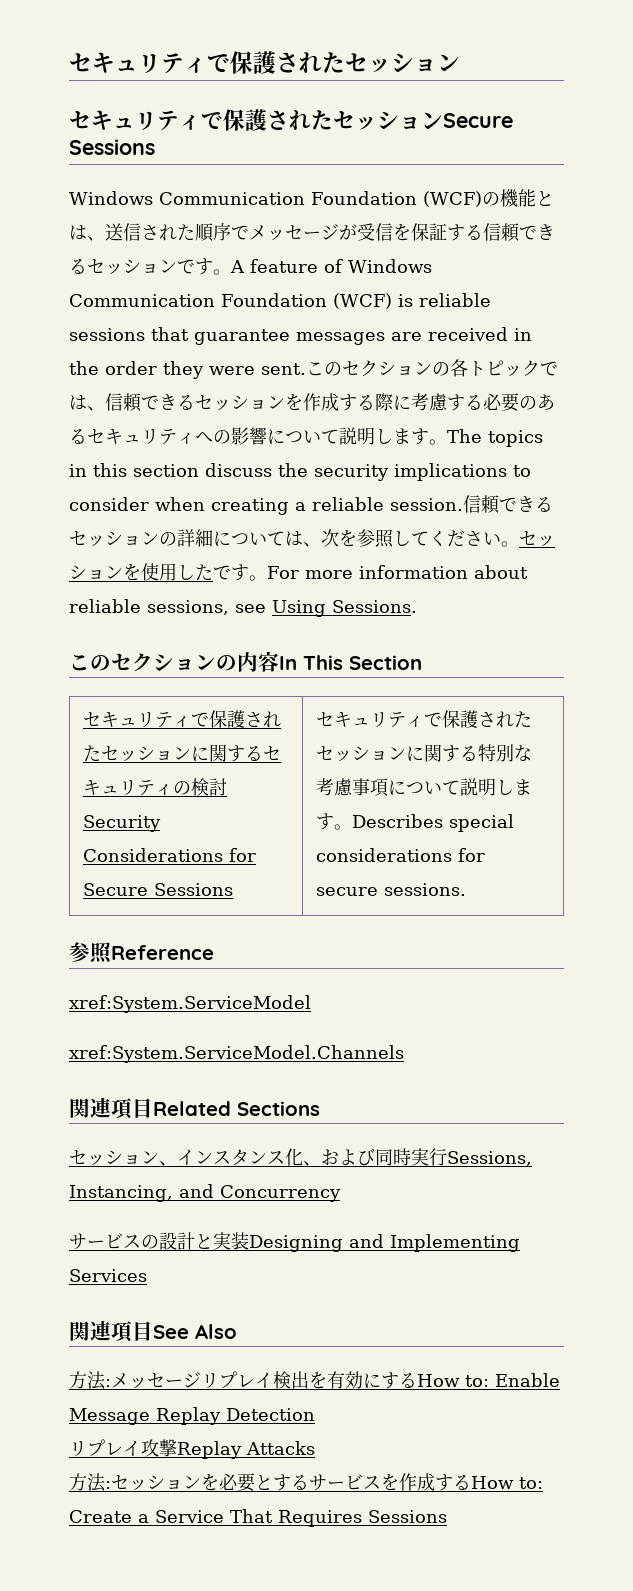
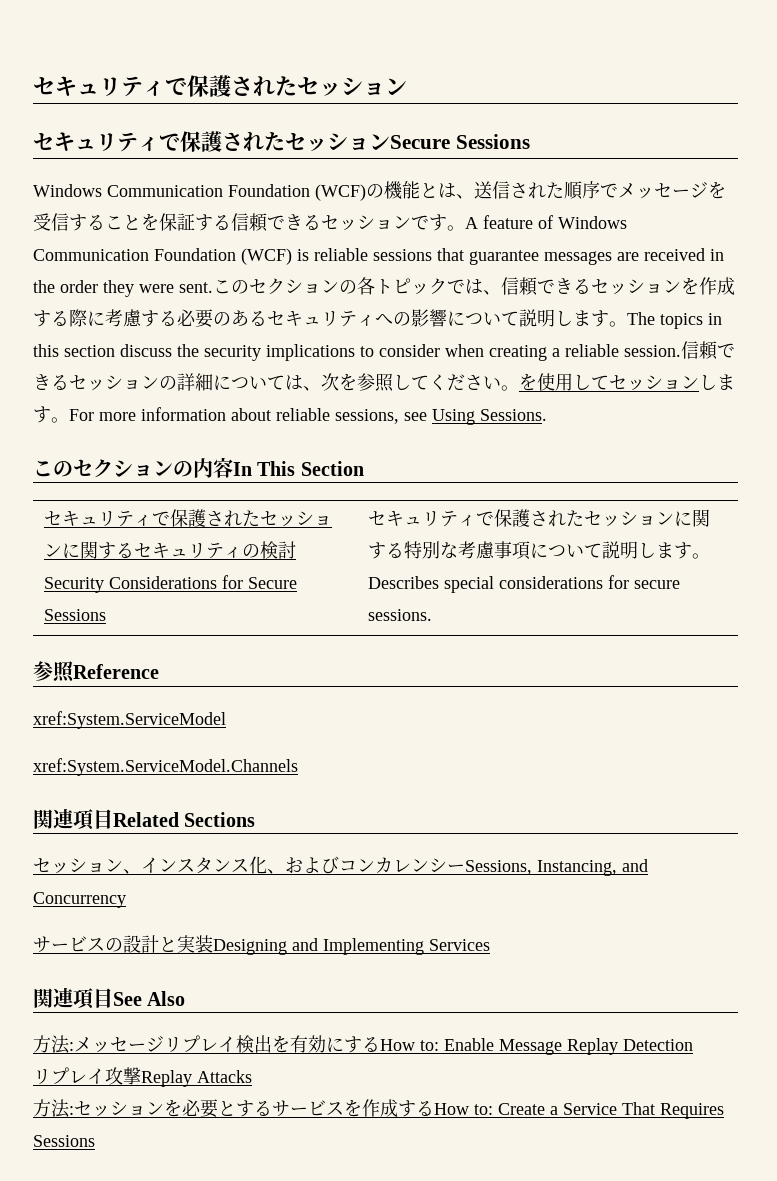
[339,223,393,241] が受信 -> [708,181,726,199] [33,213,141,231] を受信すること
[519,531,555,547] [69,563,231,581] セッションを使用したで -> [519,373,735,391] を使用してセッションしま
[375,1148,447,1166] 同時実行 -> [339,857,465,873] コンカレンシー

